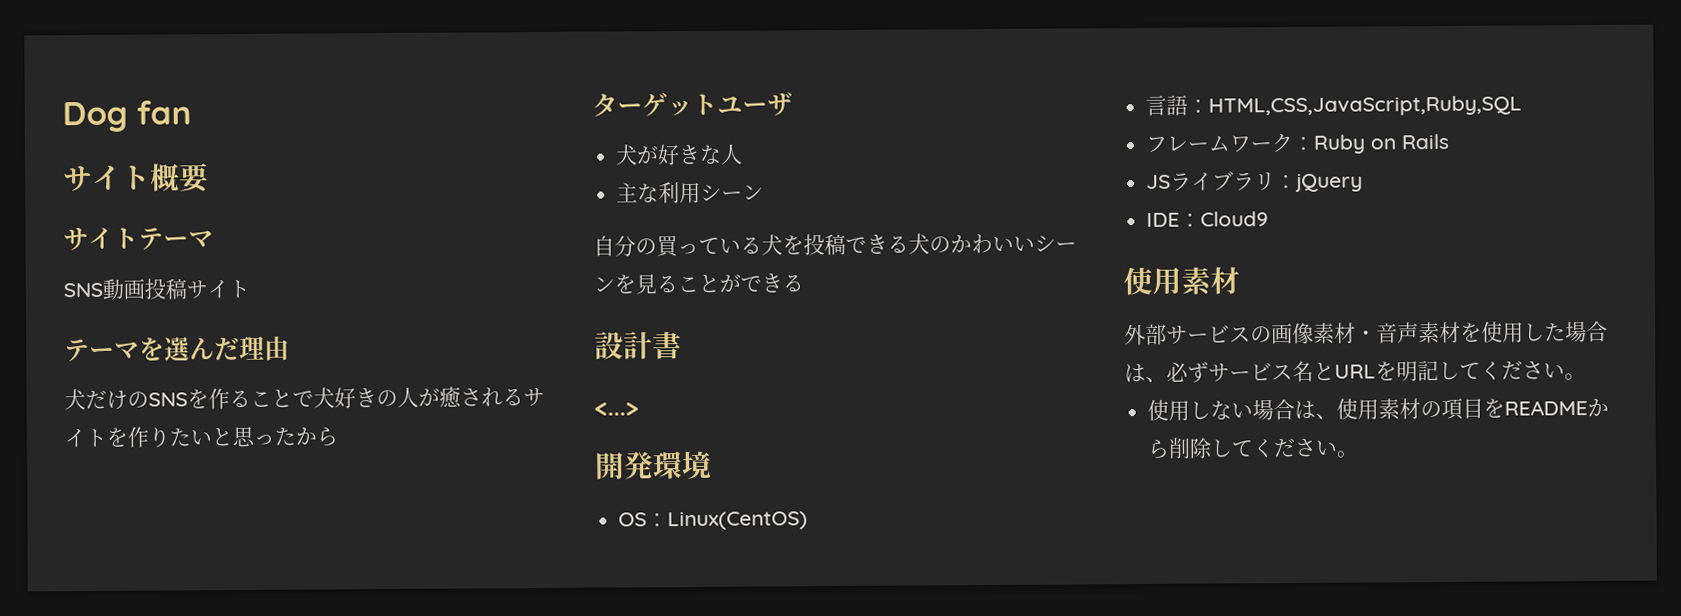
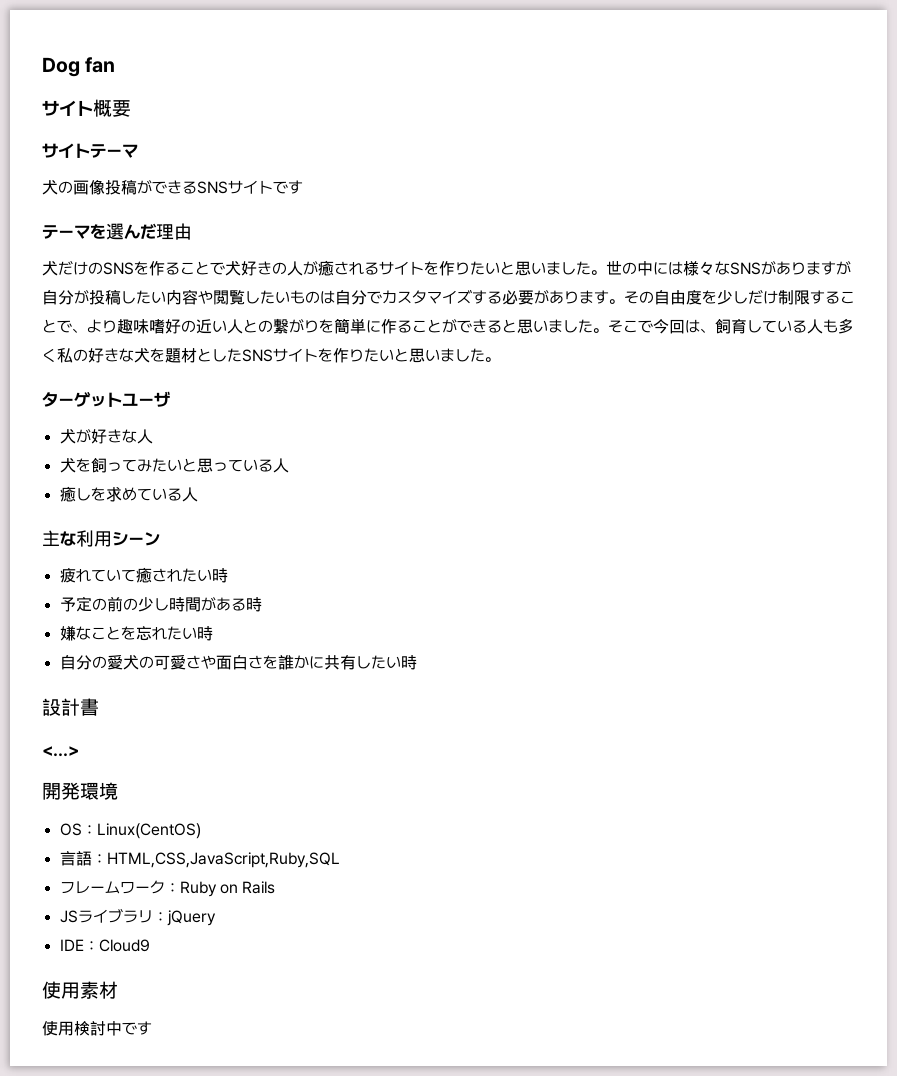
[63,278,250,300] SNS動画投稿サイト -> [42,180,303,195] 犬の画像投稿ができるSNSサイトです
[253,426,338,447] ったから -> [531,261,851,276] [42,289,855,305] [42,318,854,334] [42,348,500,363] いました。世の中には様々なSNSがありますが自分が投稿したい内容や閲覧したいものは自分でカスタマイズする必要があります。その自由度を少しだけ制限することで、より趣味嗜好の近い人との繋がりを簡単に作ることができると思いました。そこで今回は、飼育している人も多く私の好きな犬を題材としたSNSサイトを作りたいと思いました。
[616,182,765,204] [593,233,1077,258] [593,273,804,295] 主な利用シーン // 自分の買っている犬を投稿できる犬のかわいいシーンを見ることができる -> [59,457,289,473] [59,486,198,502] [42,530,160,547] [59,567,228,583] [59,596,262,612] [59,626,213,641] [59,655,417,670] 犬を飼ってみたいと思っている人 // 癒しを求めている人 // 主な利用シーン // 疲れていて癒されたい時 // 予定の前の少し時間がある時 // 嫌なことを忘れたい時 // 自分の愛犬の可愛さや面白さを誰かに共有したい時
[1124,320,1608,346] [1124,360,1586,383] [1147,397,1610,421] [1147,437,1360,459] 外部サービスの画像素材・音声素材を使用した場合は、必ずサービス名とURLを明記してください。 // 使用しない場合は、使用素材の項目をREADMEから削除してください。 -> [42,1021,152,1036] 使用検討中です

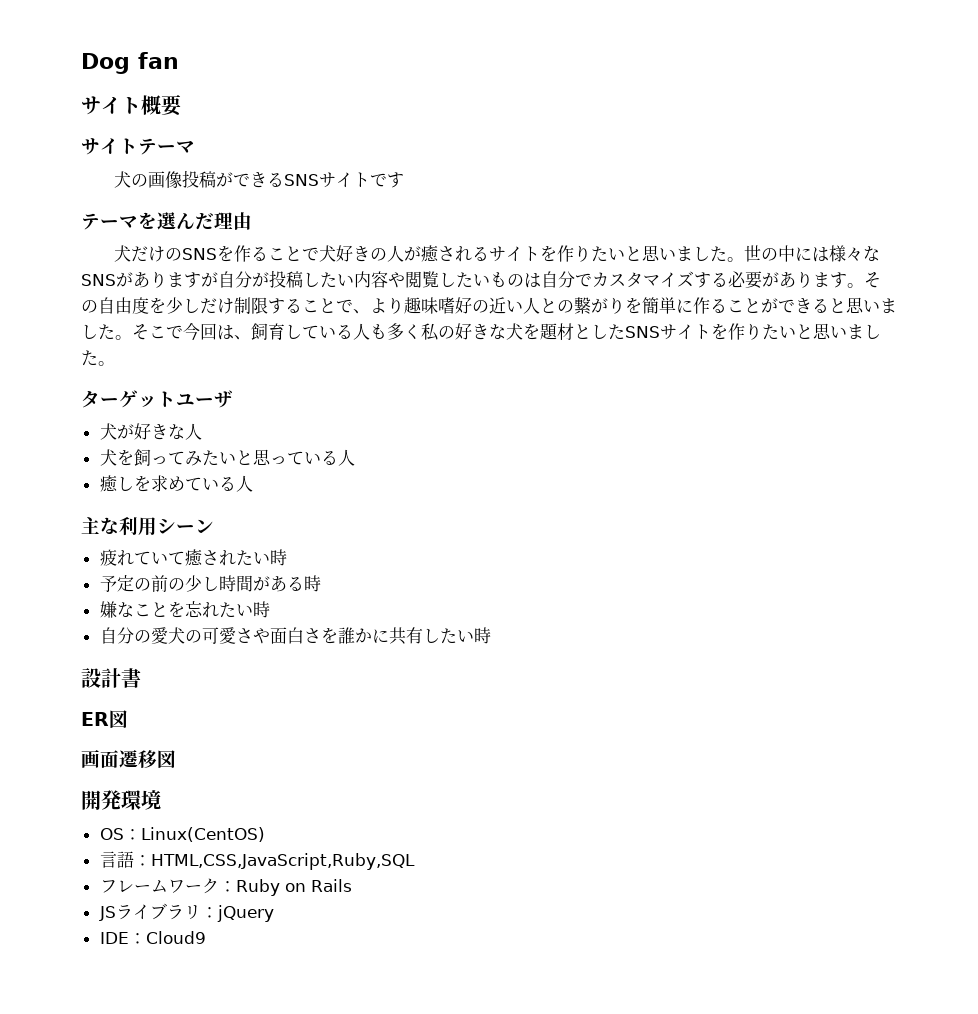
[42,746,79,757] <...> -> [81,710,128,728] [81,750,176,768] ER図 // 画面遷移図
[42,981,118,999] [42,1021,152,1036] // 使用素材 // 使用検討中です -> (206, 937) none

